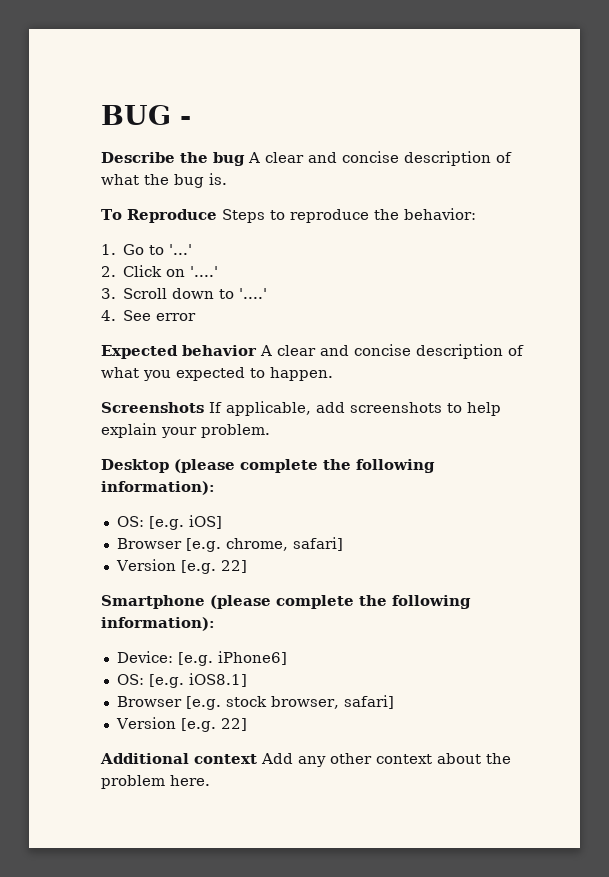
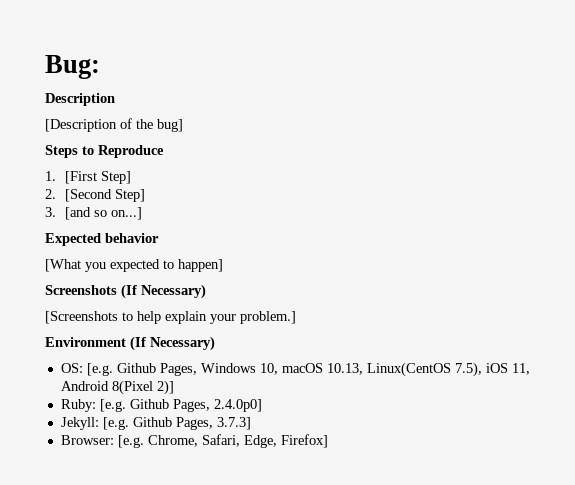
[101,105,191,125] [101,151,512,166] [101,173,227,188] [101,208,476,223] [101,244,193,255] [101,265,219,277] [101,288,268,299] [101,310,197,321] [101,344,524,359] [101,367,139,378] BUG - // Describe the bug A clear and concise description of what the bug is. // To Reproduce Steps to reproduce the behavior: // 1. Go to '...' // 2. Click on '....' // 3. Scroll down to '....' // 4. See error // Expected behavior A clear and concise description of what -> [45,55,100,79] [45,93,115,106] [45,118,183,132] [45,145,164,158] [45,171,132,184] [45,189,146,202] [45,207,143,220] [45,233,159,246] [45,259,81,272] Bug: // Description // [Description of the bug] // Steps to Reproduce // 1. [First Step] // 2. [Second Step] // 3. [and so on...] // Expected behavior // [What
[270,367,333,381] happen. -> [178,259,223,272] happen]
[209,401,501,416] [101,423,270,438] [101,459,435,473] [101,481,215,495] [116,515,222,530] [116,537,343,552] [115,559,247,574] [101,595,471,609] [101,617,215,631] [116,651,287,666] [116,673,247,688] [116,695,394,710] [115,717,247,732] [100,753,511,767] [101,775,210,789] If applicable, add screenshots to help explain your problem. // Desktop (please complete the following information): // OS: [e.g. iOS] // Browser [e.g. chrome, safari] // Version [e.g. 22] // Smartphone (please complete the following information): // Device: [e.g. iPhone6] // OS: [e.g. iOS8.1] // Browser [e.g. stock browser, safari] // Version [e.g. 22] // Additional context Add any other context about the problem here. -> [121,284,206,299] [45,311,296,324] [45,336,215,351] [60,362,530,377] [60,380,174,395] [60,399,262,412] [60,417,251,430] [60,434,328,448] (If Necessary) // [Screenshots to help explain your problem.] // Environment (If Necessary) // OS: [e.g. Github Pages, Windows 10, macOS 10.13, Linux(CentOS 7.5), iOS 11, Android 8(Pixel 2)] // Ruby: [e.g. Github Pages, 2.4.0p0] // Jekyll: [e.g. Github Pages, 3.7.3] // Browser: [e.g. Chrome, Safari, Edge, Firefox]

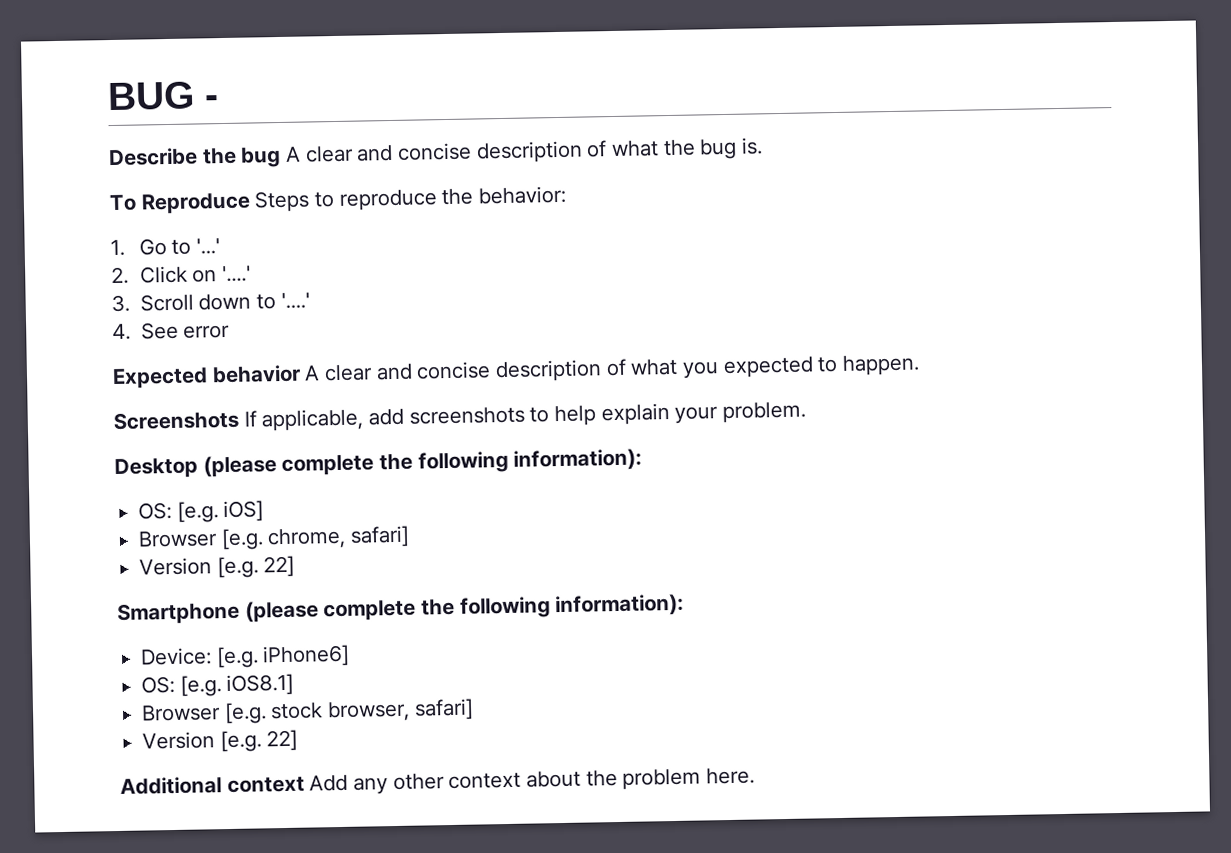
[45,55,100,79] [45,93,115,106] [45,118,183,132] [45,145,164,158] [45,171,132,184] [45,189,146,202] [45,207,143,220] [45,233,159,246] [45,259,81,272] Bug: // Description // [Description of the bug] // Steps to Reproduce // 1. [First Step] // 2. [Second Step] // 3. [and so on...] // Expected behavior // [What -> [107,81,219,111] [108,137,764,168] [109,185,567,215] [110,238,221,257] [111,265,252,285] [111,292,310,313] [112,321,231,341] [112,358,679,390] BUG - // Describe the bug A clear and concise description of what the bug is. // To Reproduce Steps to reproduce the behavior: // 1. Go to '...' // 2. Click on '....' // 3. Scroll down to '....' // 4. See error // Expected behavior A clear and concise description of what
[178,259,223,272] happen] -> [842,354,921,376] happen.
[121,284,206,299] [45,311,296,324] [45,336,215,351] [60,362,530,377] [60,380,174,395] [60,399,262,412] [60,417,251,430] [60,434,328,448] (If Necessary) // [Screenshots to help explain your problem.] // Environment (If Necessary) // OS: [e.g. Github Pages, Windows 10, macOS 10.13, Linux(CentOS 7.5), iOS 11, Android 8(Pixel 2)] // Ruby: [e.g. Github Pages, 2.4.0p0] // Jekyll: [e.g. Github Pages, 3.7.3] // Browser: [e.g. Chrome, Safari, Edge, Firefox] -> [243,401,807,432] [114,448,643,480] [138,500,265,523] [138,525,411,551] [139,555,296,579] [117,593,685,625] [140,644,351,669] [141,673,295,697] [141,698,474,725] [142,729,299,753] [120,767,756,795] If applicable, add screenshots to help explain your problem. // Desktop (please complete the following information): // OS: [e.g. iOS] // Browser [e.g. chrome, safari] // Version [e.g. 22] // Smartphone (please complete the following information): // Device: [e.g. iPhone6] // OS: [e.g. iOS8.1] // Browser [e.g. stock browser, safari] // Version [e.g. 22] // Additional context Add any other context about the problem here.

